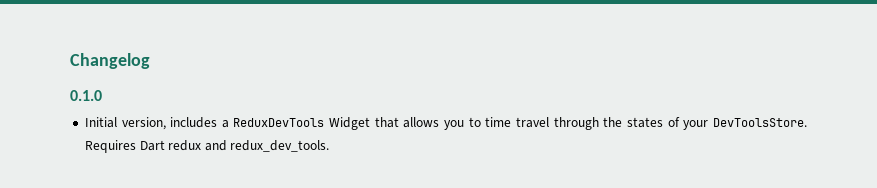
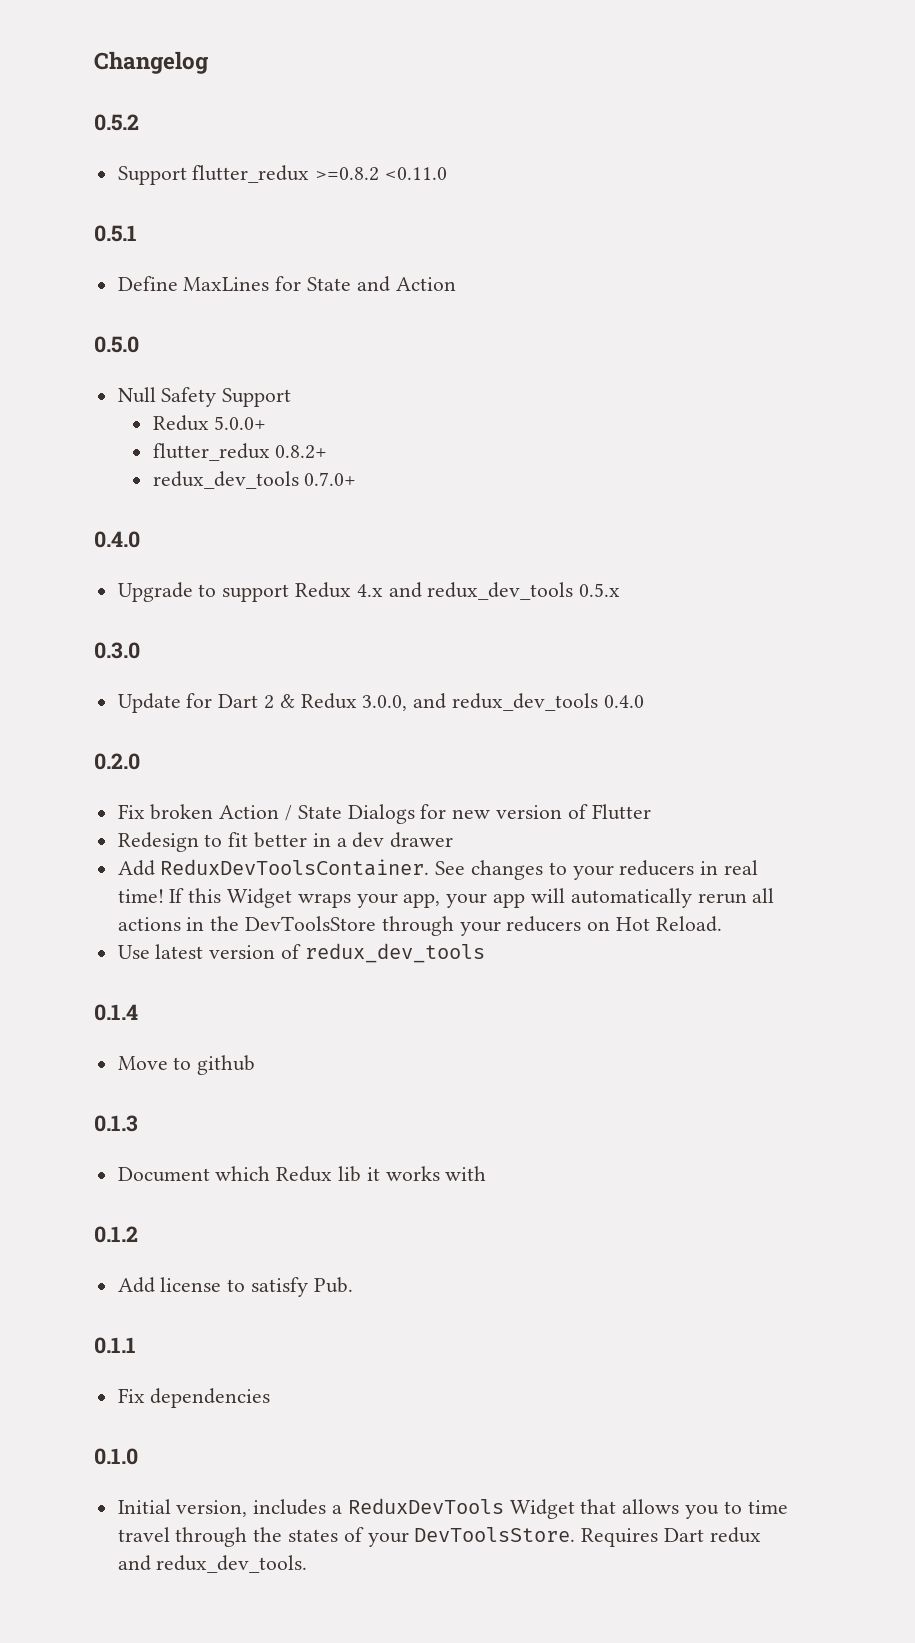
(150, 61) none -> [94,114,139,131] [117,165,448,185] [94,225,137,242] [117,276,456,292] [94,336,139,353] [117,387,292,407] [152,415,267,431] [152,443,328,461] [152,471,357,489] [94,531,140,548] [117,582,621,602] [94,642,140,659] [117,693,644,713] [94,753,140,770] [117,804,651,824] [117,832,454,852] [117,859,759,880] [117,888,775,908] [117,916,722,936] [117,943,485,963] [94,1004,138,1021] [117,1055,256,1075] [94,1115,138,1132] [117,1166,487,1182] [94,1226,138,1243] [117,1277,353,1297] [94,1337,136,1354] [117,1388,271,1408] // 0.5.2 // Support flutter_redux >=0.8.2 <0.11.0 // 0.5.1 // Define MaxLines for State and Action // 0.5.0 // Null Safety Support // Redux 5.0.0+ // flutter_redux 0.8.2+ // redux_dev_tools 0.7.0+ // 0.4.0 // Upgrade to support Redux 4.x and redux_dev_tools 0.5.x // 0.3.0 // Update for Dart 2 & Redux 3.0.0, and redux_dev_tools 0.4.0 // 0.2.0 // Fix broken Action / State Dialogs for new version of Flutter // Redesign to fit better in a dev drawer // Add ReduxDevToolsContainer. See changes to your reducers in real time! If this Widget wraps your app, your app will automatically rerun all actions in the DevToolsStore through your reducers on Hot Reload. // Use latest version of redux_dev_tools // 0.1.4 // Move to github // 0.1.3 // Document which Redux lib it works with // 0.1.2 // Add license to satisfy Pub. // 0.1.1 // Fix dependencies

